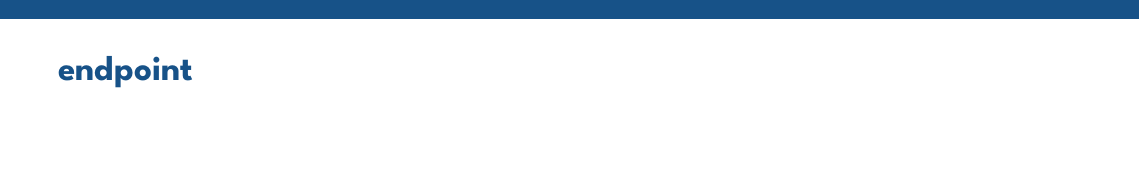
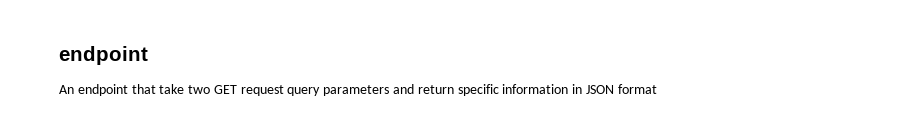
[58,55,193,88] endpoint -> [59,46,148,65] [59,84,657,96] endpoint // An endpoint that take two GET request query parameters and return specific information in JSON format

